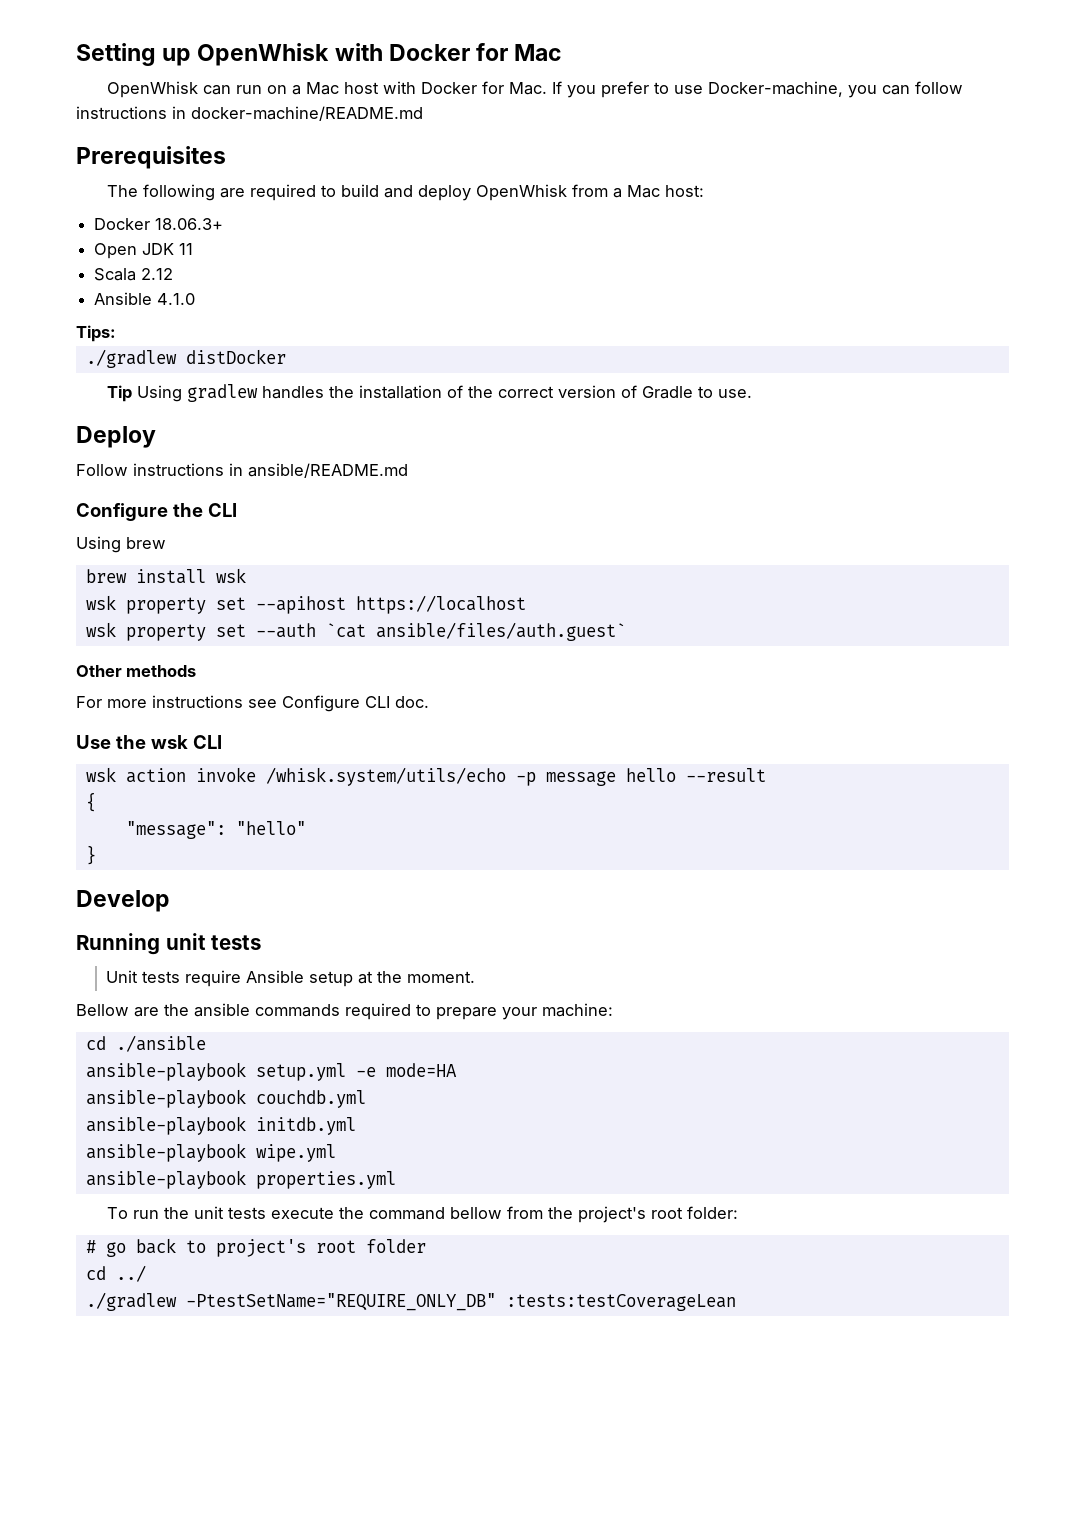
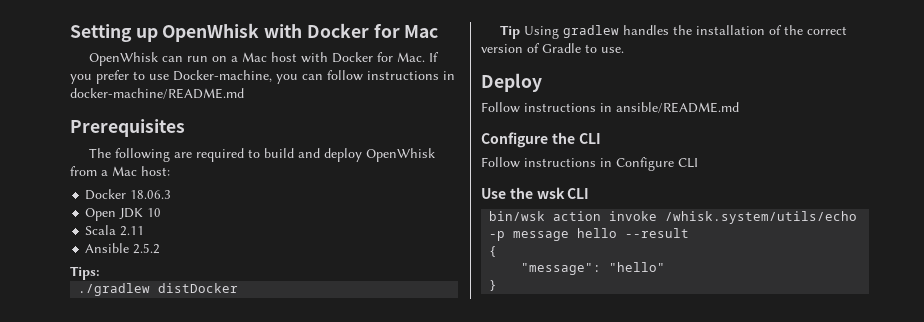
[155,218,224,230] 18.06.3+ -> [130,190,172,199] 18.06.3
[179,243,194,255] 11 -> [147,208,162,217] 10
[141,268,174,280] [94,292,196,305] 2.12 // Ansible 4.1.0 -> [120,226,145,236] [85,243,161,254] 2.11 // Ansible 2.5.2
[76,536,166,553] [85,568,246,584] [85,595,526,614] [85,622,626,641] [76,665,197,677] [76,695,277,708] Using brew // brew install wsk // wsk property set --apihost https://localhost // wsk property set --auth `cat ansible/files/auth.guest` // Other methods // For more instructions see -> [481,157,612,168] Follow instructions in
[395,696,429,708] doc. -> (698, 163) none
[85,767,116,782] wsk -> [489,211,546,221] bin/wsk
[76,890,170,912] [76,933,262,955] [106,970,476,987] [76,1003,613,1020] [85,1035,206,1052] [85,1062,457,1081] [85,1089,366,1108] [85,1116,356,1135] [85,1143,336,1162] [85,1170,396,1189] [107,1206,739,1223] [85,1238,426,1257] [85,1265,146,1282] [85,1292,736,1311] // Develop // Running unit tests // Unit tests require Ansible setup at the moment. // Bellow are the ansible commands required to prepare your machine: // cd ./ansible // ansible-playbook setup.yml -e mode=HA // ansible-playbook couchdb.yml // ansible-playbook initdb.yml // ansible-playbook wipe.yml // ansible-playbook properties.yml // To run the unit tests execute the command bellow from the project's root folder: // # go back to project's root folder // cd ../ // ./gradlew -PtestSetName="REQUIRE_ONLY_DB" :tests:testCoverageLean -> (498, 285) none

